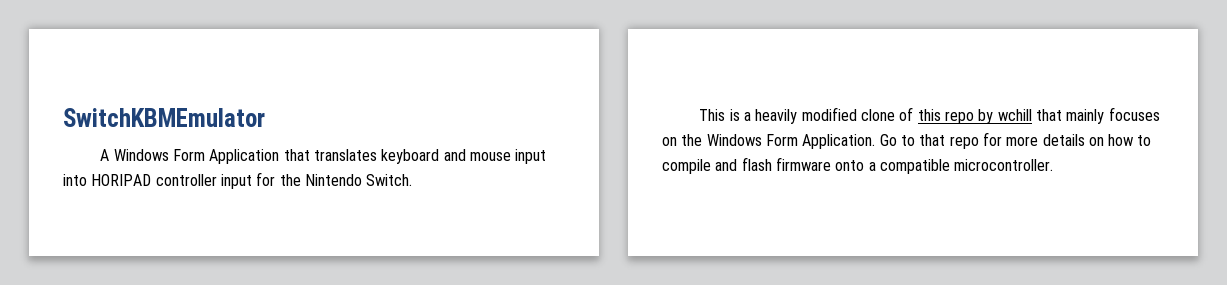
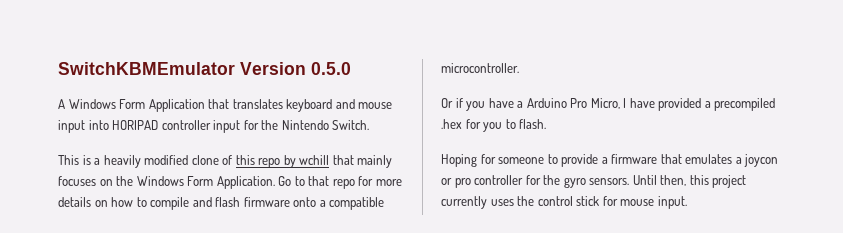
(265, 117) none -> [240,62,351,75] Version 0.5.0
(1054, 165) none -> [441,98,776,111] [441,119,547,132] [441,154,779,167] [441,175,747,188] [441,196,687,209] // Or if you have a Arduino Pro Micro, I have provided a precompiled .hex for you to flash. // Hoping for someone to provide a firmware that emulates a joycon or pro controller for the gyro sensors. Until then, this project currently uses the control stick for mouse input.

